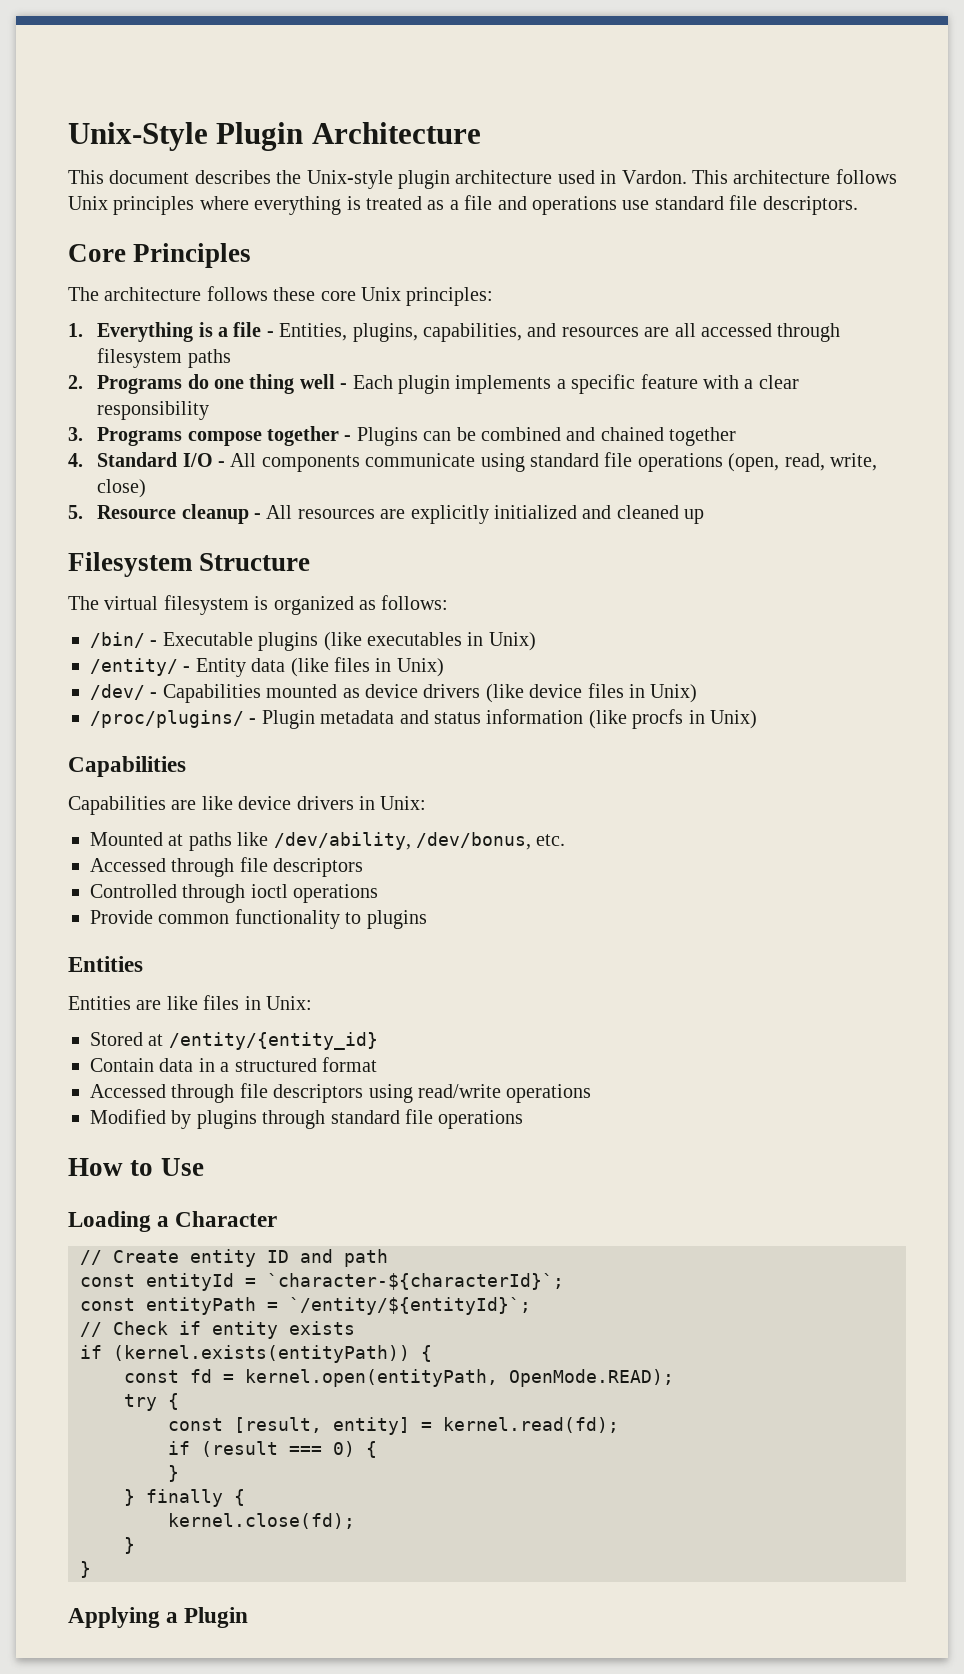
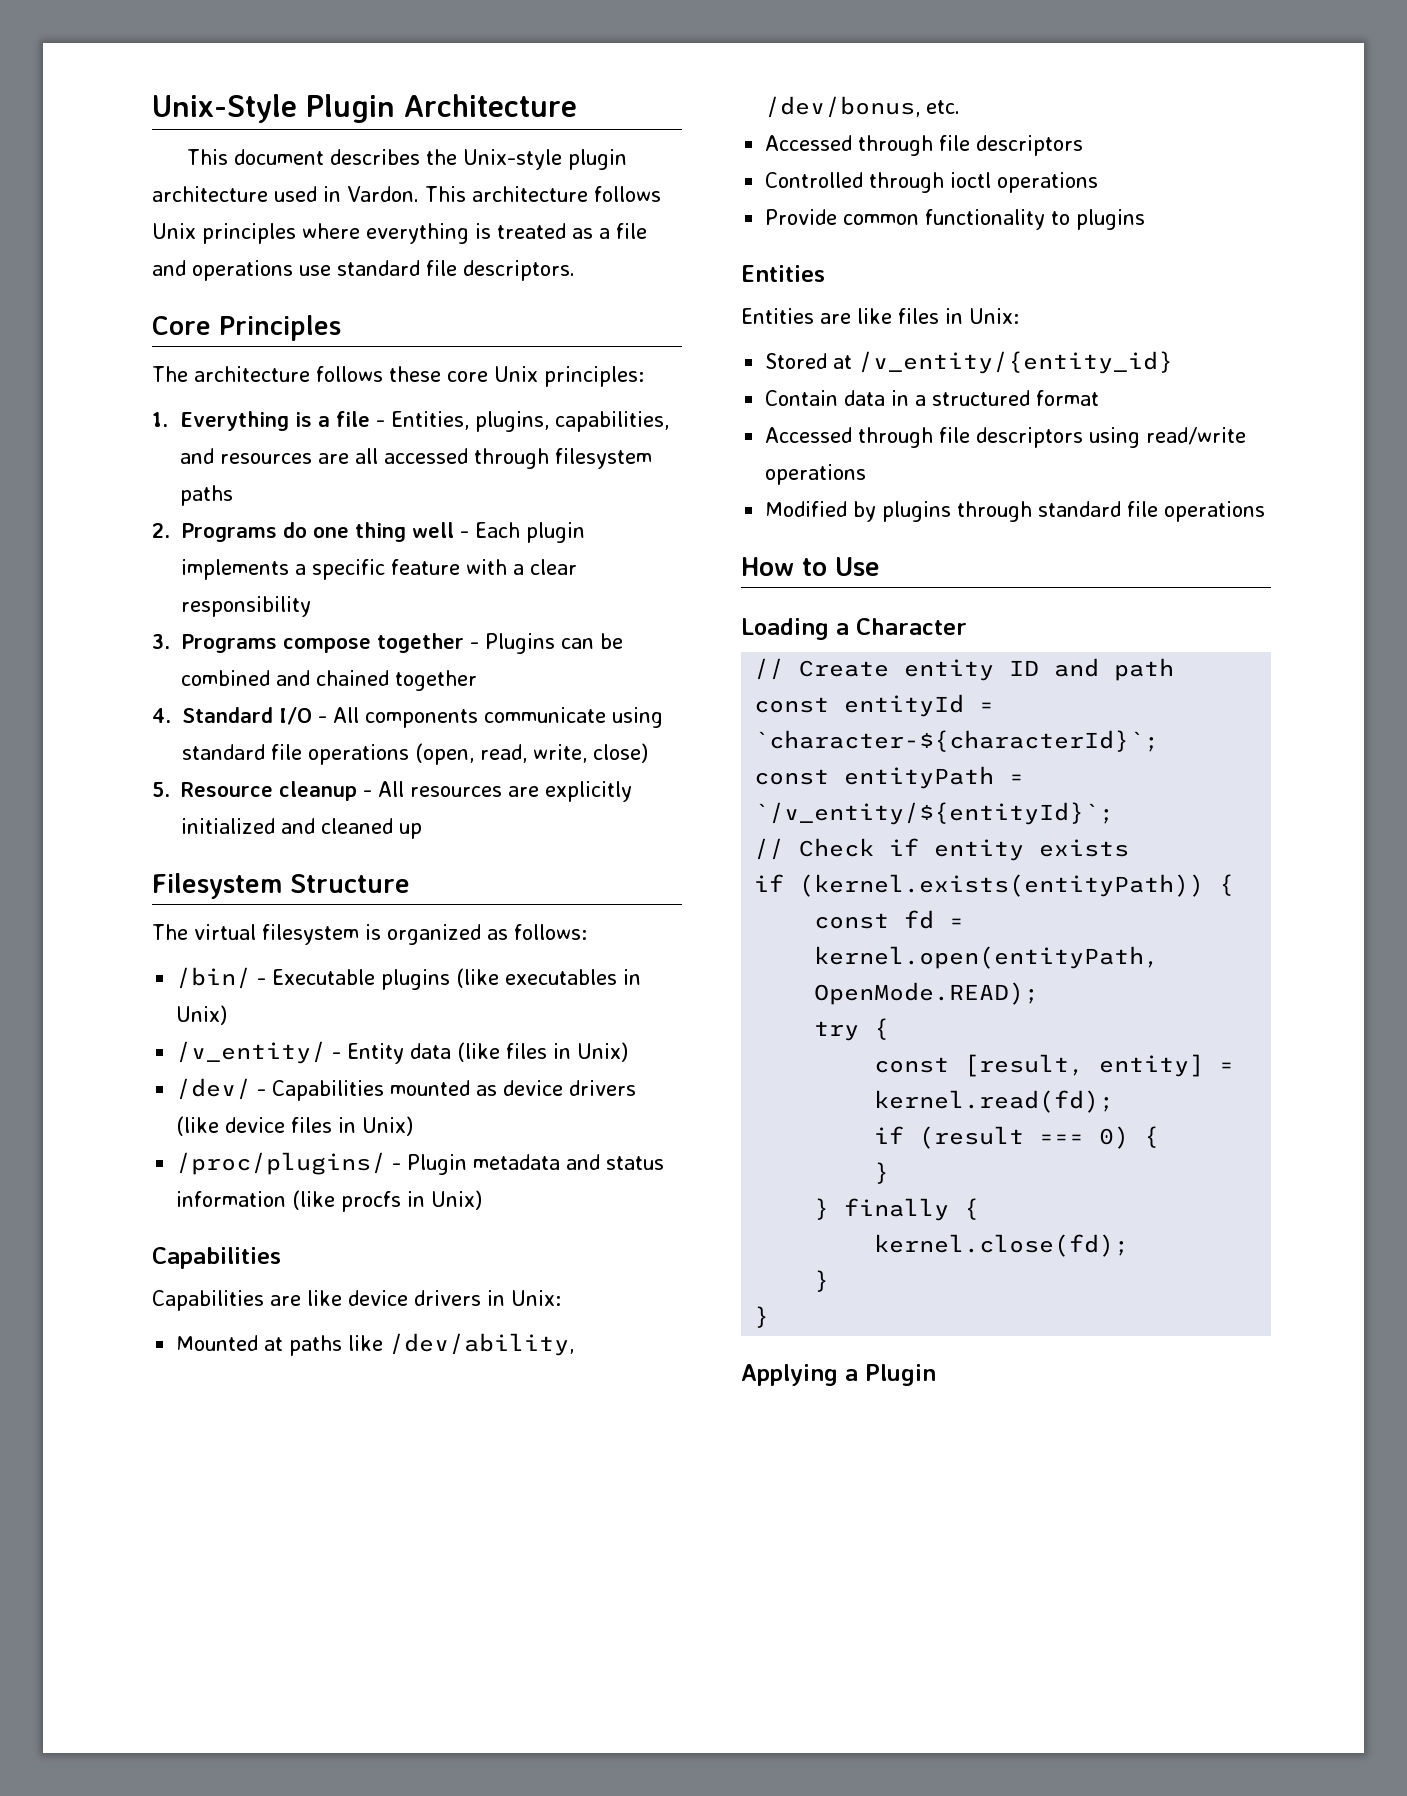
[90,658,178,676] /entity/ -> [176,1041,327,1064] /v_entity/
[168,1032,378,1050] /entity/{entity_id} -> [858,351,1174,374] /v_entity/{entity_id}
[289,1297,531,1315] `/entity/${entityId}`; -> [754,802,1115,825] `/v_entity/${entityId}`;

